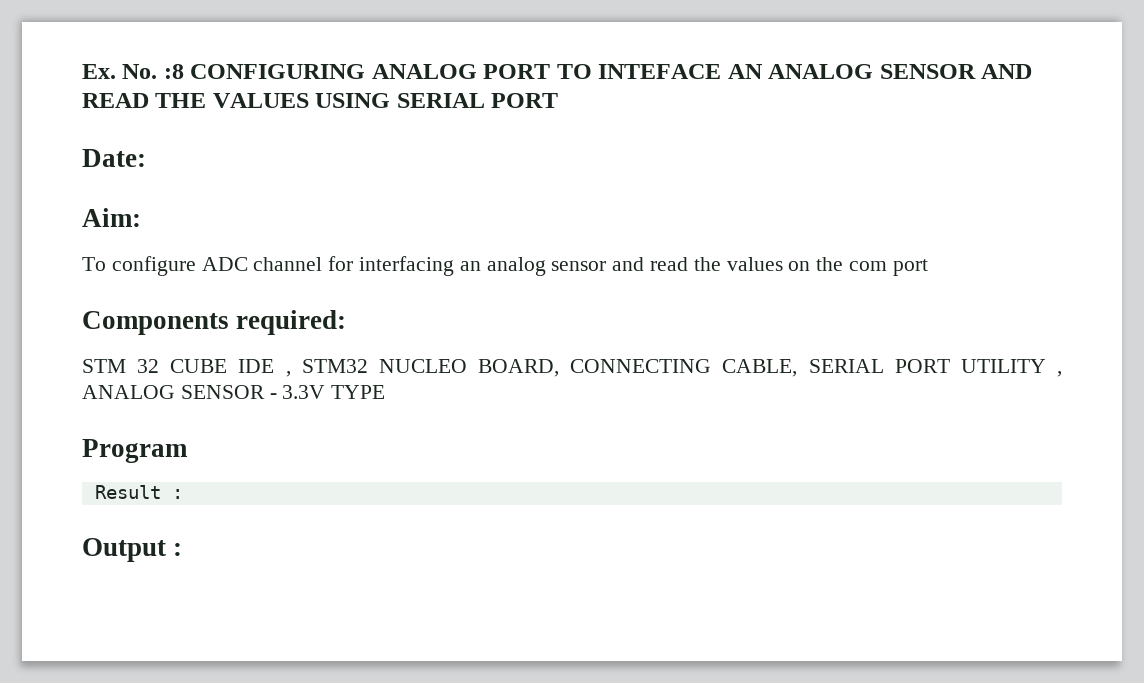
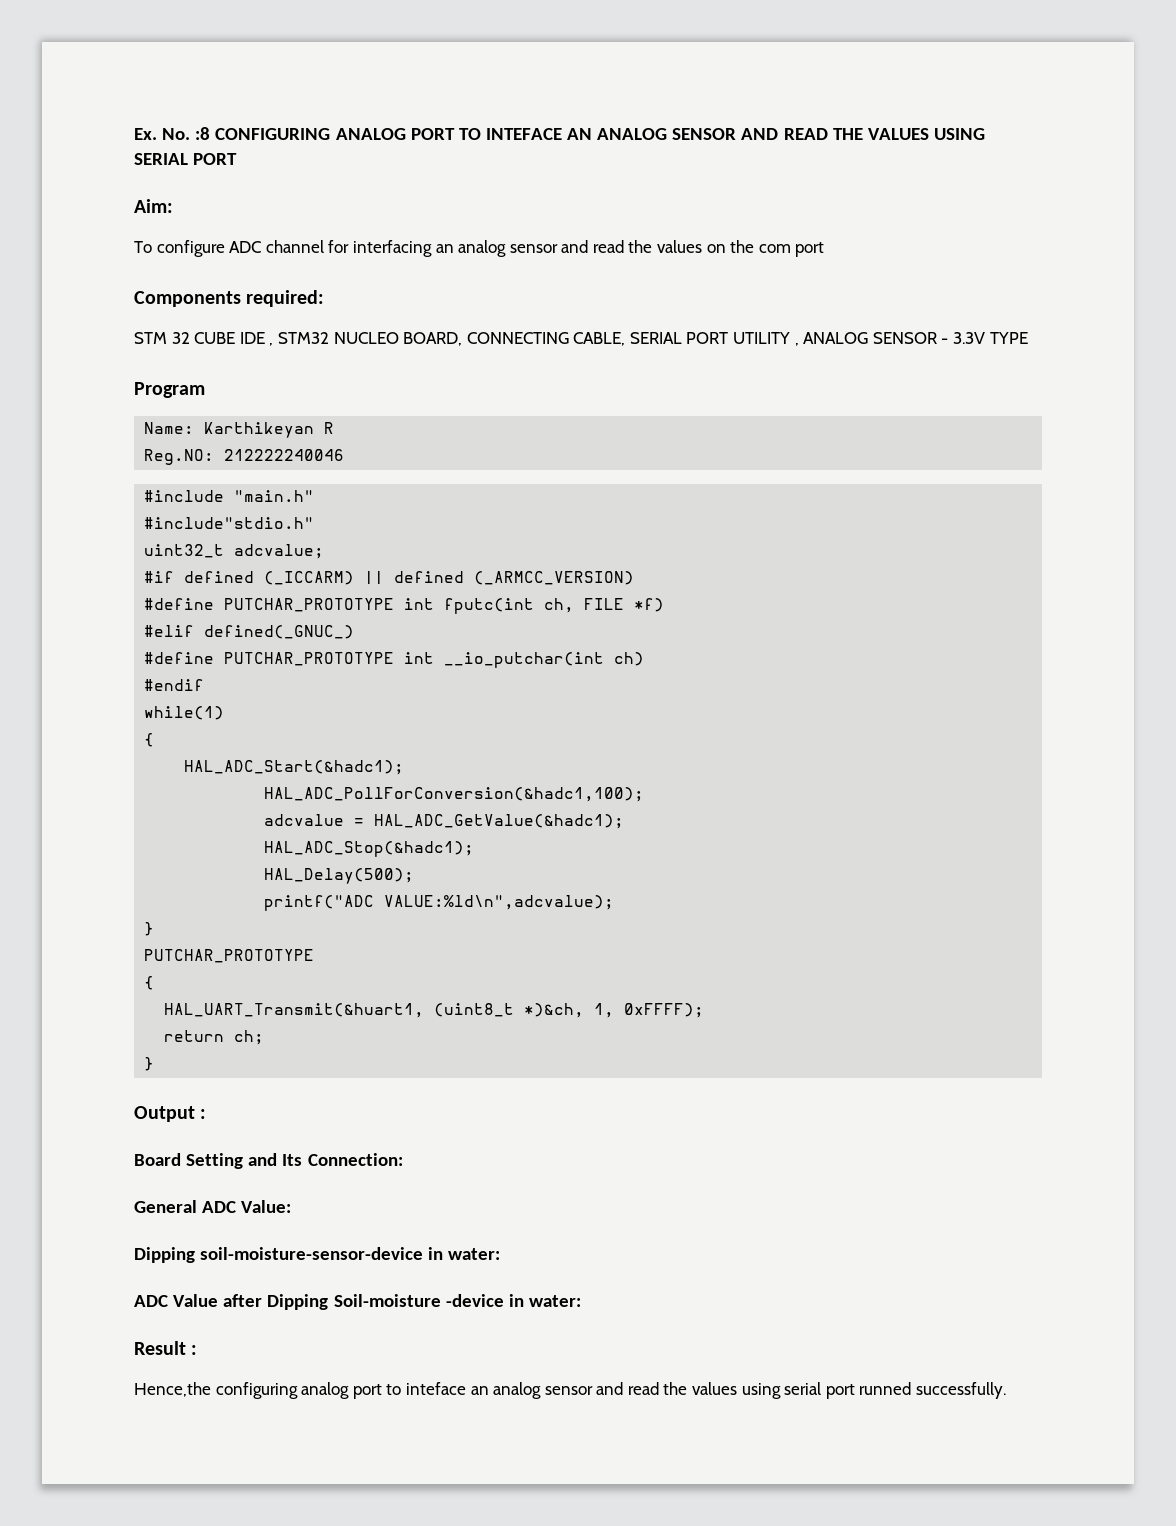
[82,149,146,167] // Date: -> (238, 159) none
[94,485,183,499] [82,538,183,562] Result : // Output : -> [144,422,335,438] [144,449,345,465] [144,490,315,502] [144,517,315,529] [144,544,325,559] [144,571,635,585] [144,598,665,614] [144,625,355,639] [144,652,645,668] [144,679,205,691] [144,706,225,720] [144,733,155,747] [184,760,405,775] [264,787,645,802] [264,814,625,829] [264,841,475,857] [264,868,415,884] [264,895,615,911] [144,922,155,936] [144,949,315,963] [144,976,155,990] [164,1003,705,1018] [164,1030,265,1045] [144,1057,155,1071] [134,1106,207,1122] [134,1153,403,1169] [134,1200,292,1213] [134,1247,501,1263] [134,1294,581,1310] [134,1341,198,1355] [134,1382,1007,1399] Name: Karthikeyan R // Reg.NO: 212222240046 // #include "main.h" // #include"stdio.h" // uint32_t adcvalue; // #if defined (_ICCARM) || defined (_ARMCC_VERSION) // #define PUTCHAR_PROTOTYPE int fputc(int ch, FILE *f) // #elif defined(_GNUC_) // #define PUTCHAR_PROTOTYPE int __io_putchar(int ch) // #endif // while(1) // { // HAL_ADC_Start(&hadc1); // HAL_ADC_PollForConversion(&hadc1,100); // adcvalue = HAL_ADC_GetValue(&hadc1); // HAL_ADC_Stop(&hadc1); // HAL_Delay(500); // printf("ADC VALUE:%ld\n",adcvalue); // } // PUTCHAR_PROTOTYPE // { // HAL_UART_Transmit(&huart1, (uint8_t *)&ch, 1, 0xFFFF); // return ch; // } // Output : // Board Setting and Its Connection: // General ADC Value: // Dipping soil-moisture-sensor-device in water: // ADC Value after Dipping Soil-moisture -device in water: // Result : // Hence,the configuring analog port to inteface an analog sensor and read the values using serial port runned successfully.

